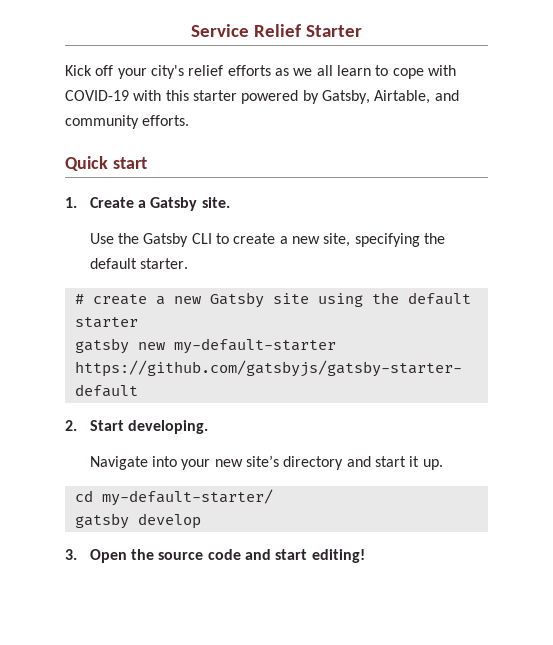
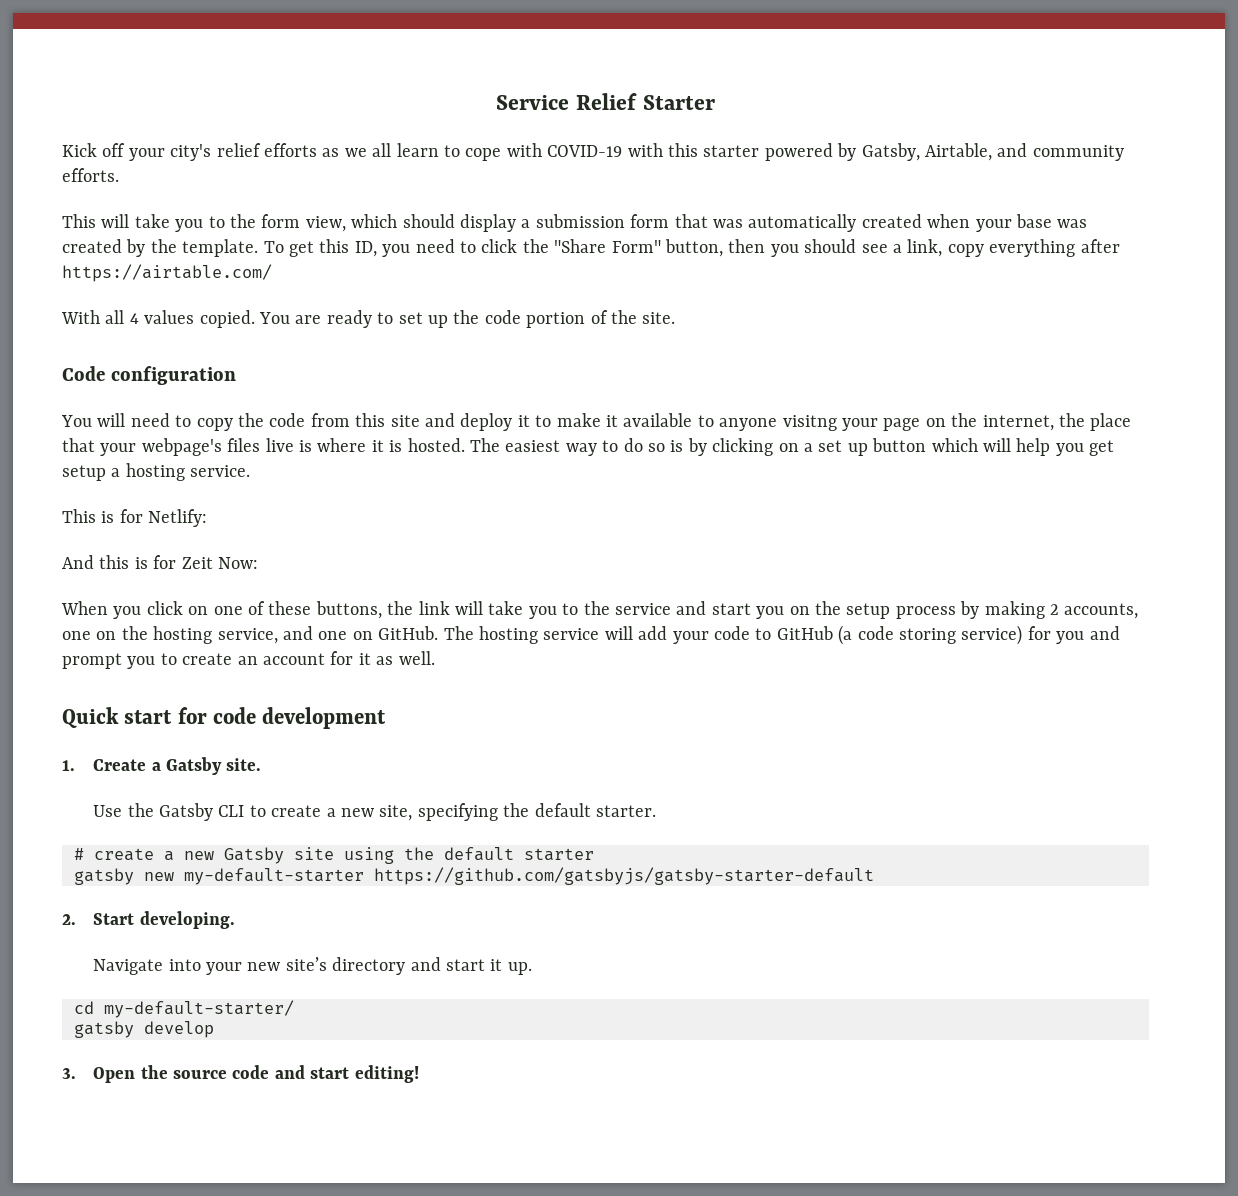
(190, 120) none -> [62,214,1088,232] [62,239,1120,257] [62,264,272,282] [61,310,676,328] [62,366,236,385] [61,413,1132,431] [62,438,1115,456] [62,463,251,481] [62,509,208,527] [62,555,258,569] [61,601,1139,619] [62,625,1120,645] [62,651,435,669] // This will take you to the form view, which should display a submission form that was automatically created when your base was created by the template. To get this ID, you need to click the "Share Form" button, then you should see a link, copy everything after https://airtable.com/ // With all 4 values copied. You are ready to set up the code portion of the site. // Code configuration // You will need to copy the code from this site and deploy it to make it available to anyone visitng your page on the internet, the place that your webpage's files live is where it is hosted. The easiest way to do so is by clicking on a set up button which will help you get setup a hosting service. // This is for Netlify: // And this is for Zeit Now: // When you click on one of these buttons, the link will take you to the service and start you on the setup process by making 2 accounts, one on the hosting service, and one on GitHub. The hosting service will add your code to GitHub (a code storing service) for you and prompt you to create an account for it as well.
(147, 163) none -> [177,707,387,729] for code development

